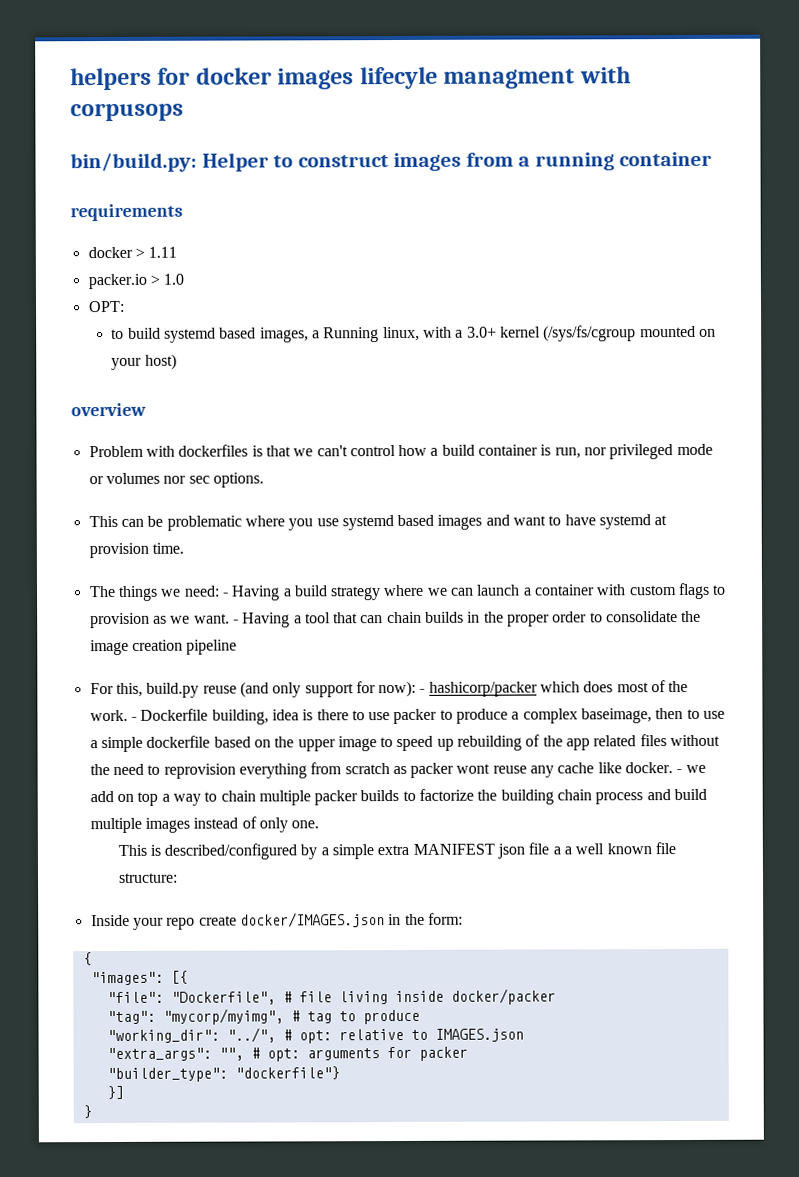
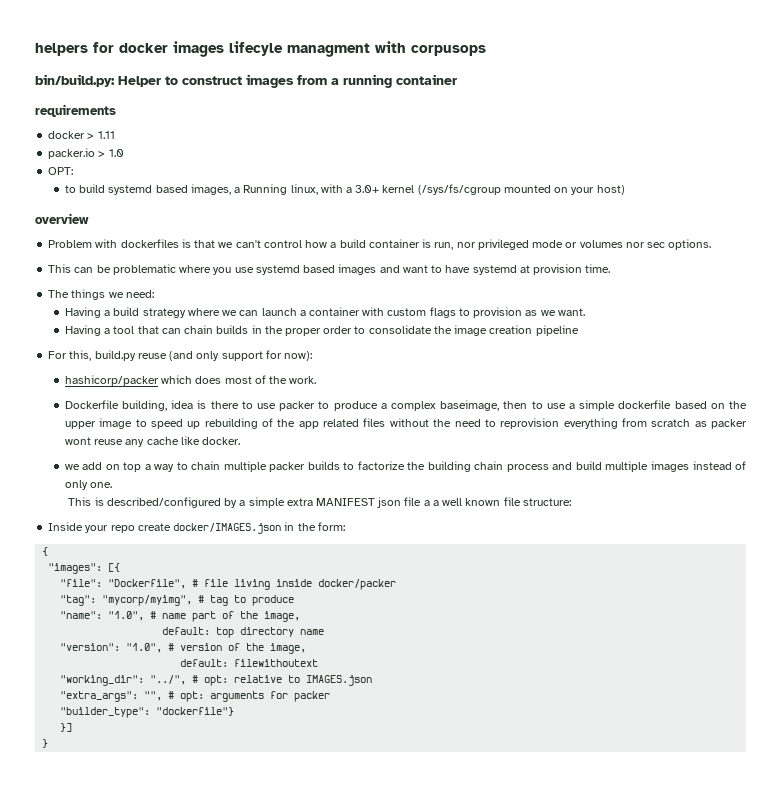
[222,592,229,597] - -> (154, 294) //
[232,619,239,624] - -> (585, 312) //
[419,688,426,693] - -> (313, 356) //
[130,716,137,721] - -> (317, 380) //
[676,769,683,774] - -> (241, 441) //
(420, 1017) none -> [60,611,301,622] [162,627,325,638] [60,643,307,654] [180,659,319,667] // "name": "1.0", # name part of the image, // default: top directory name // "version": "1.0", # version of the image, // default: filewithoutext

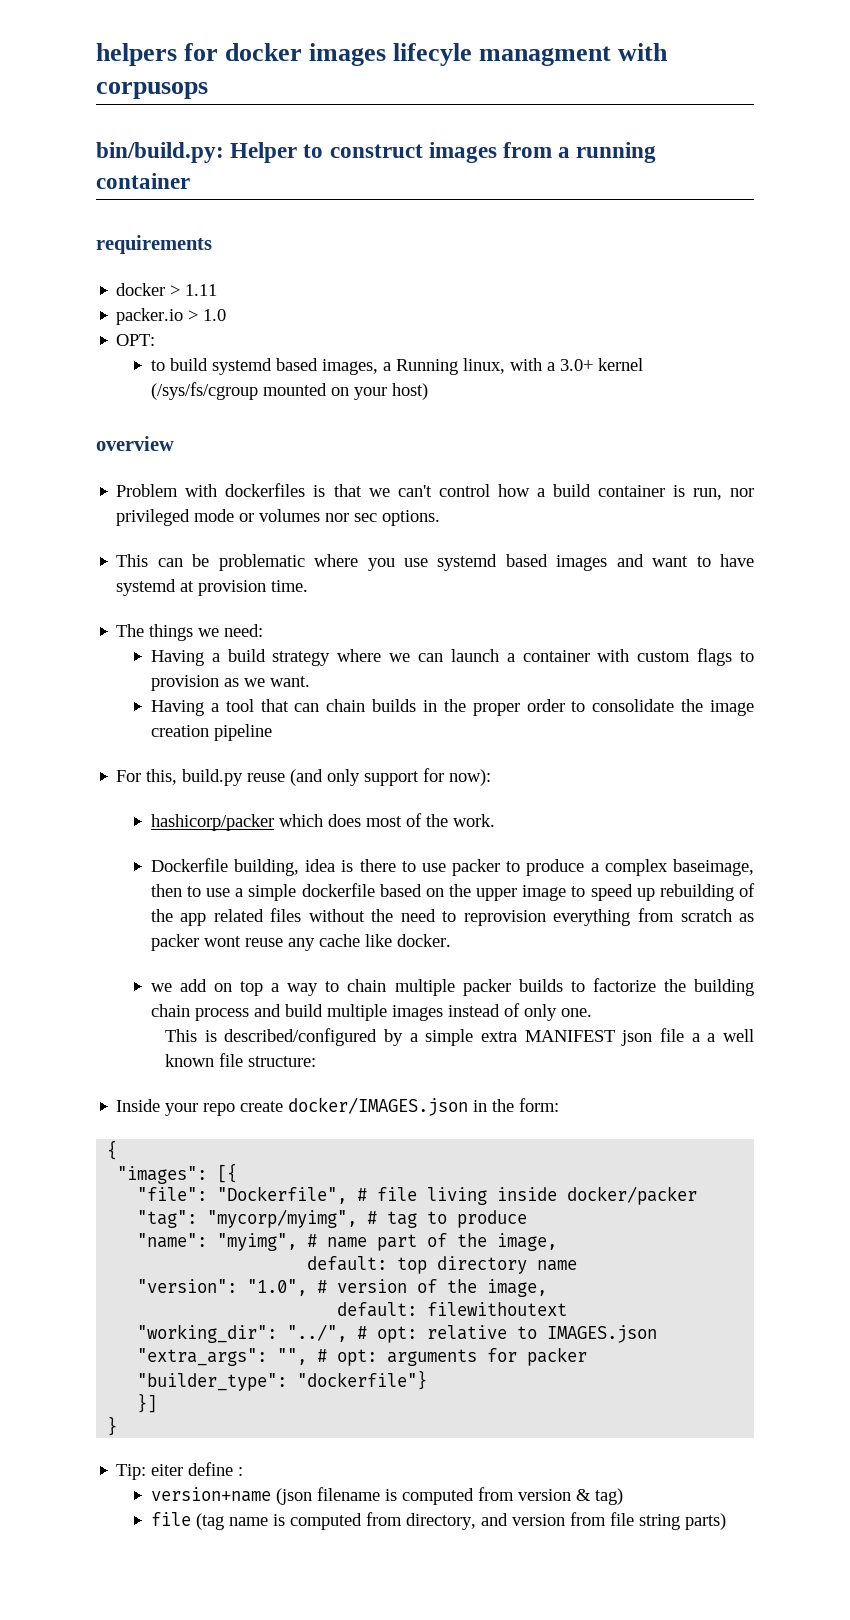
[108,611,145,621] "1.0", -> [217,1233,298,1251] "myimg",
(49, 743) none -> [116,1462,244,1480] [150,1487,623,1505] [150,1512,726,1530] // Tip: eiter define : // version+name (json filename is computed from version & tag) // file (tag name is computed from directory, and version from file string parts)

